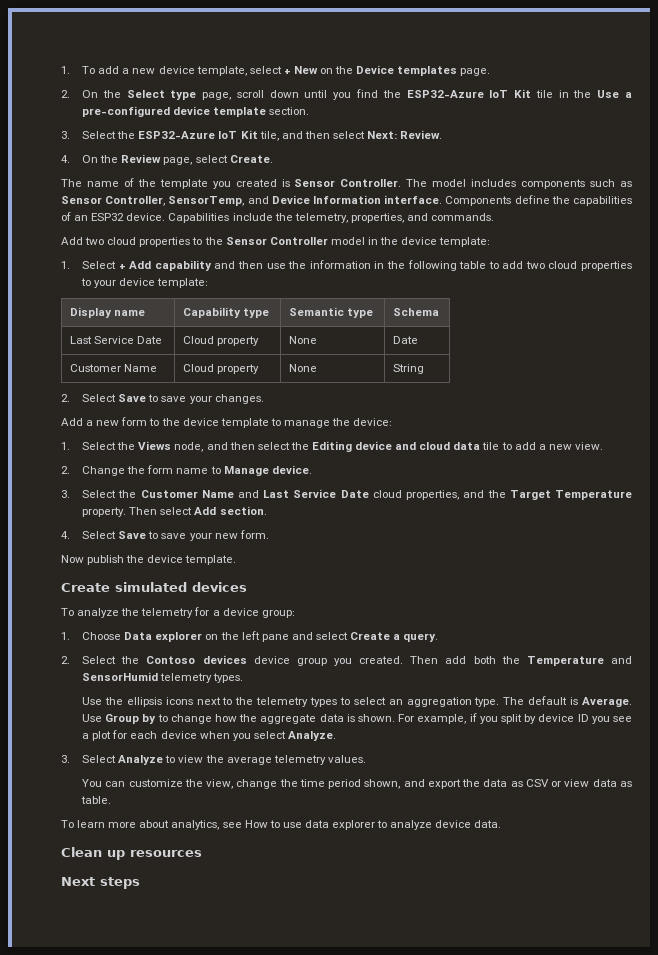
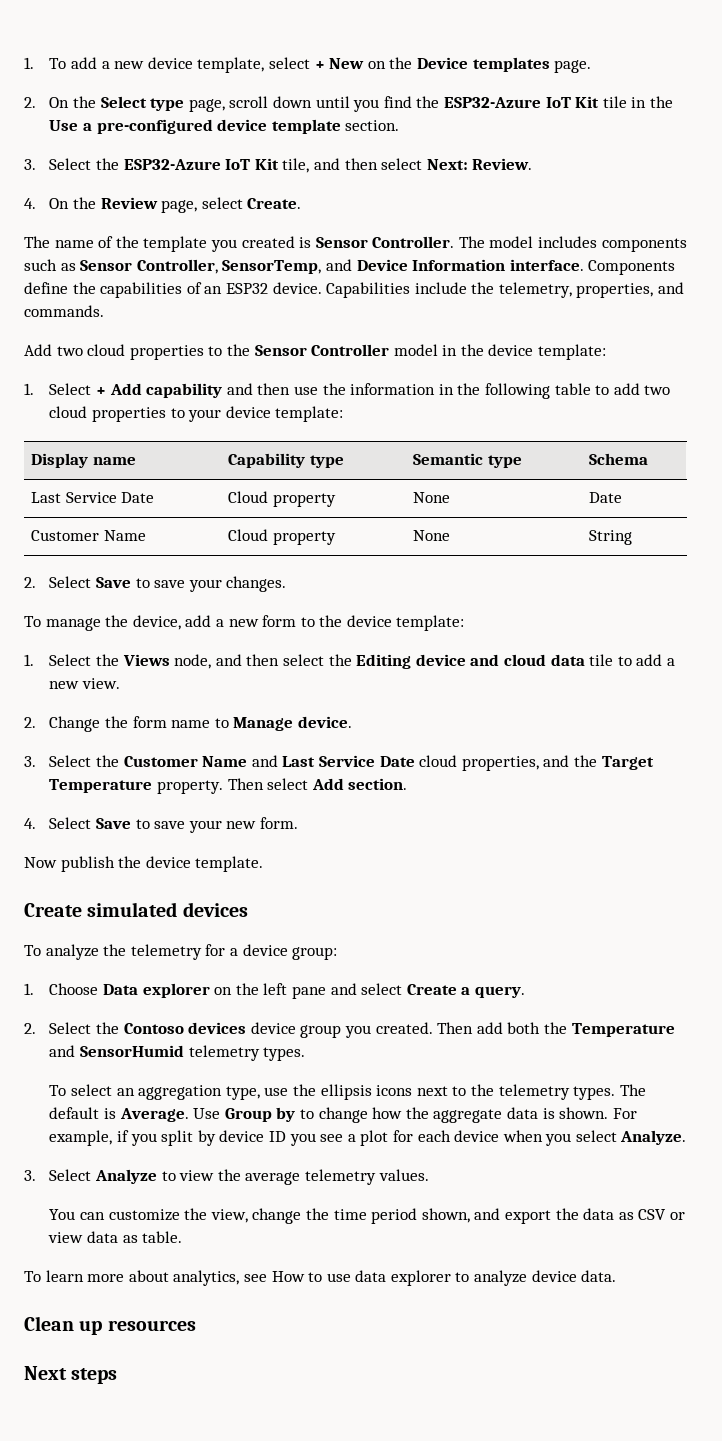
[61,418,83,426] Add -> [24,615,212,631] To manage the device, add
[220,418,393,428] template to manage the device: -> [396,615,465,631] template:
[82,697,103,705] Use -> [49,1084,289,1100] To select an aggregation type, use
[310,697,500,707] types to select an aggregation type. -> [573,1086,616,1100] types.

